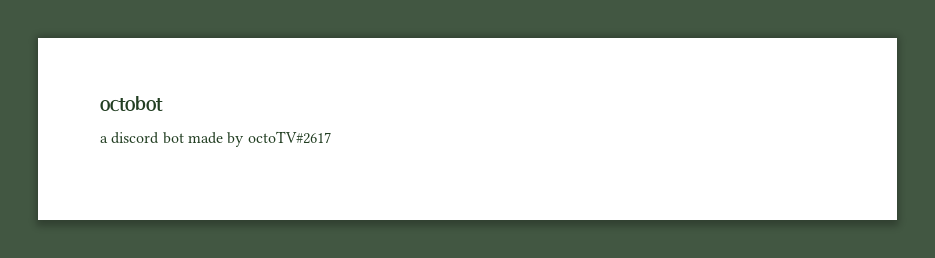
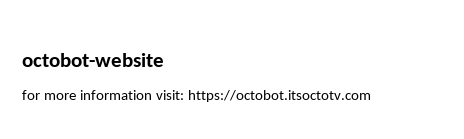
[100,96,163,112] [100,131,331,147] octobot // a discord bot made by octoTV#2617 -> [22,53,164,67] [22,90,371,102] octobot-website // for more information visit: https://octobot.itsoctotv.com

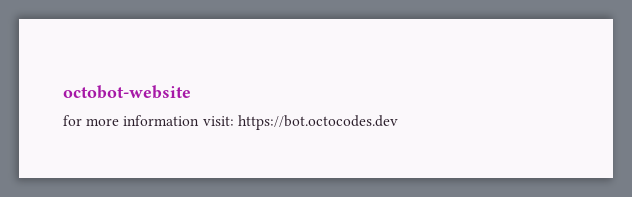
[187,90,371,102] https://octobot.itsoctotv.com -> [237,115,398,130] https://bot.octocodes.dev

